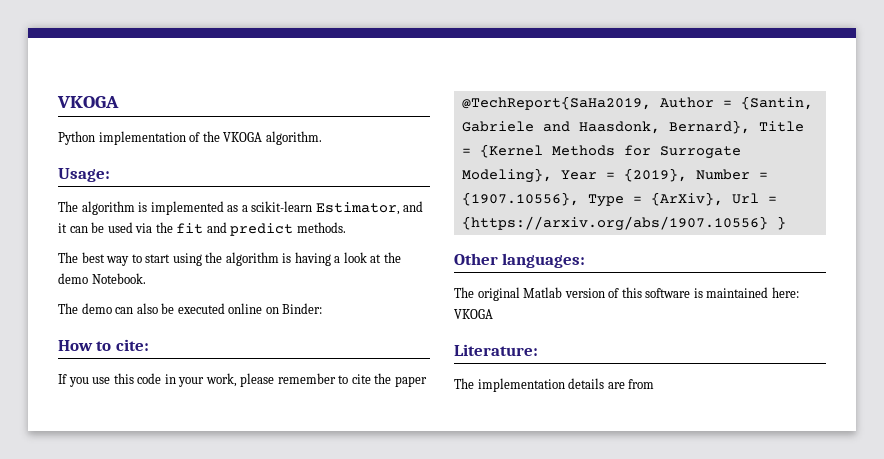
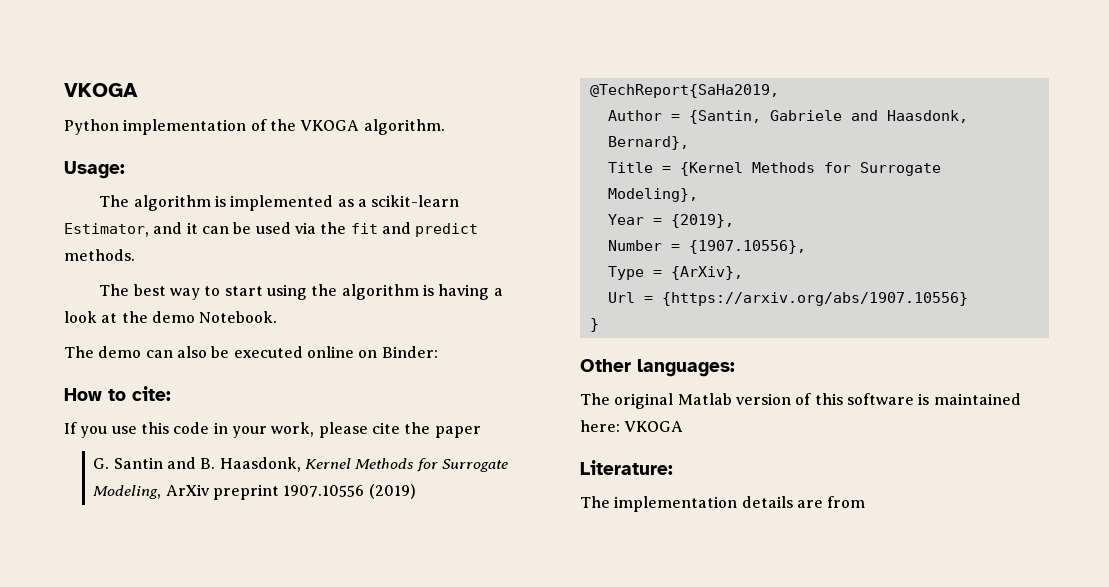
[277,373,349,384] remember to -> (368, 430) none
(427, 381) none -> [93,457,508,472] [93,484,416,500] // G. Santin and B. Haasdonk, Kernel Methods for Surrogate Modeling, ArXiv preprint 1907.10556 (2019)
(651, 103) none -> (779, 91) //
(750, 127) none -> (689, 143) //
(552, 175) none -> (698, 195) //
(687, 175) none -> (734, 221) //
(579, 199) none -> (806, 247) //
(723, 199) none -> (743, 273) //
(768, 223) none -> (968, 299) //

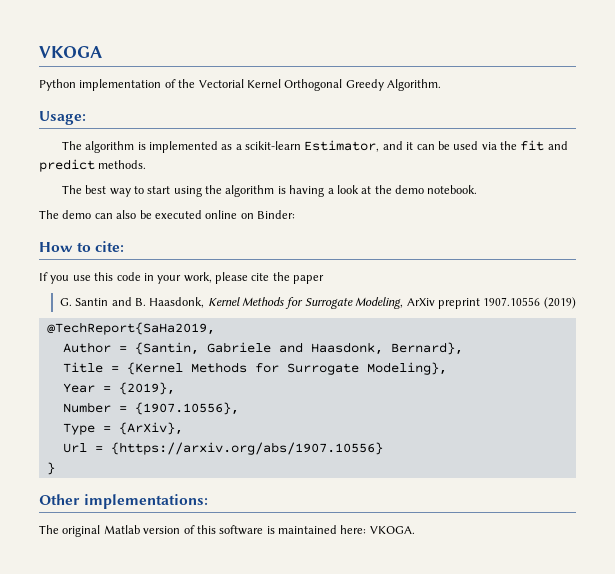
[300,119,445,135] VKOGA algorithm. -> [198,79,441,91] Vectorial Kernel Orthogonal Greedy Algorithm.
[199,311,278,323] Notebook. -> [427,185,478,194] notebook.
[637,359,735,377] languages: -> [84,494,209,509] implementations:
[624,421,684,432] [580,460,673,475] [580,496,866,512] VKOGA // Literature: // The implementation details are from -> [369,526,415,534] VKOGA.

